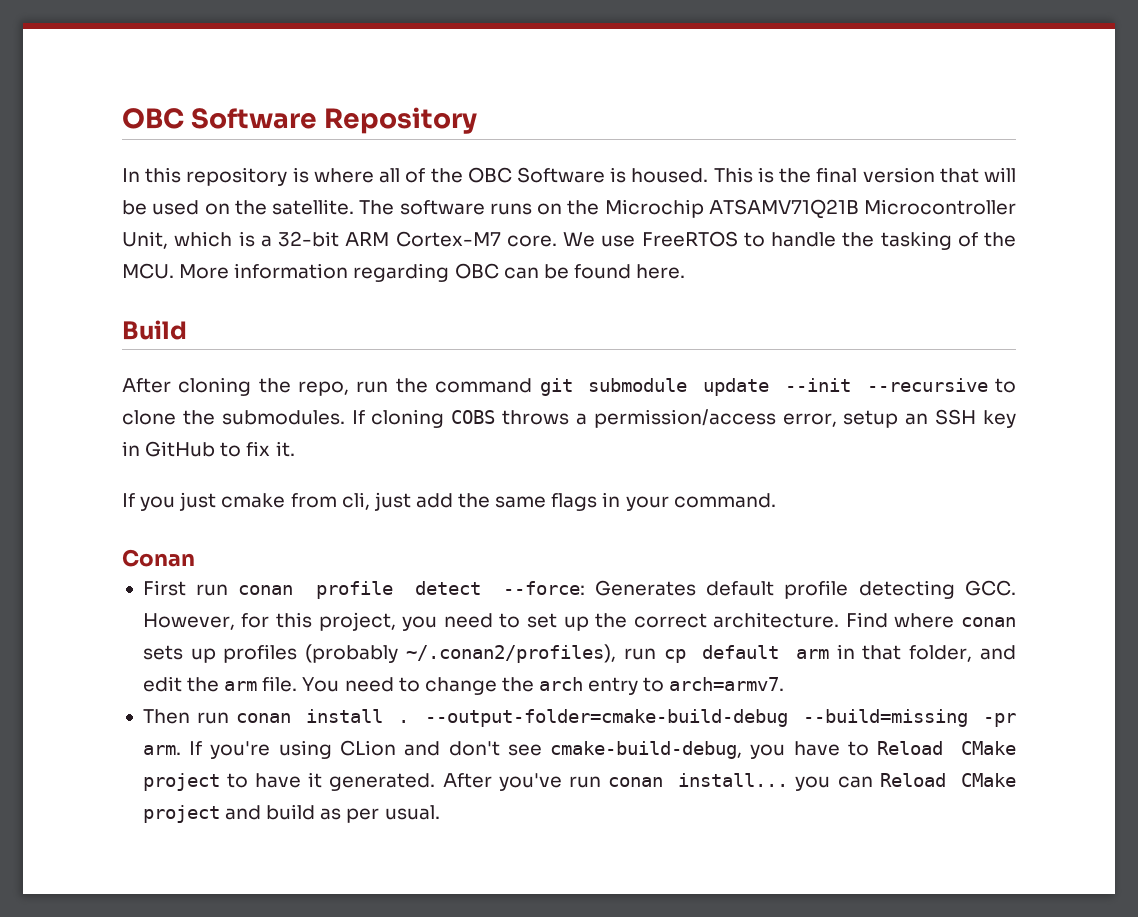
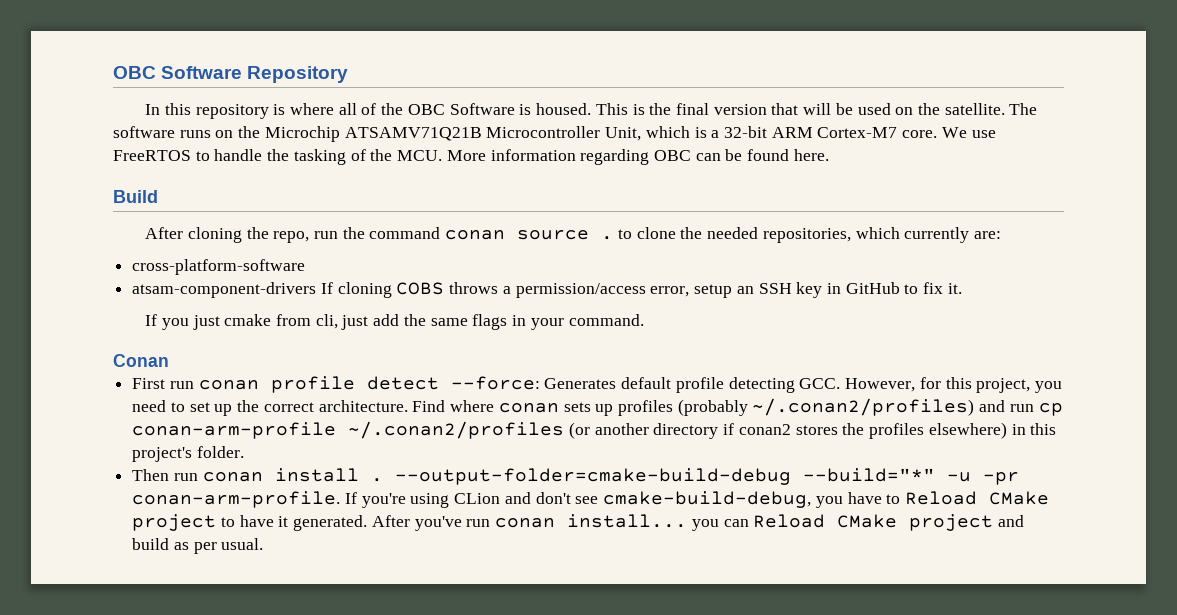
[539,378,1017,396] [122,410,345,425] git submodule update --init --recursive to clone the submodules. -> [445,227,1001,243] [132,259,306,275] [132,282,317,298] conan source . to clone the needed repositories, which currently are: // cross-platform-software // atsam-component-drivers
[406,644,1017,663] [142,676,785,695] ~/.conan2/profiles), run cp default arm in that folder, and edit the arm file. You need to change the arch entry to arch=armv7. -> [752,398,1063,416] [132,421,1057,439] [132,446,244,462] ~/.conan2/profiles) and run cp conan-arm-profile ~/.conan2/profiles (or another directory if conan2 stores the profiles elsewhere) in this project's folder.
[802,709,1016,727] [142,745,181,755] --build=missing -pr arm. -> [802,468,1019,485] [132,491,341,508] --build="*" -u -pr conan-arm-profile.

